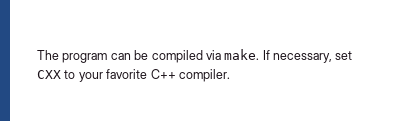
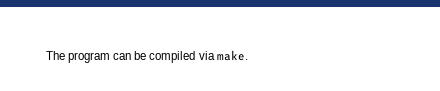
[262,50,353,63] [37,69,230,82] If necessary, set CXX to your favorite C++ compiler. -> (248, 55) none

